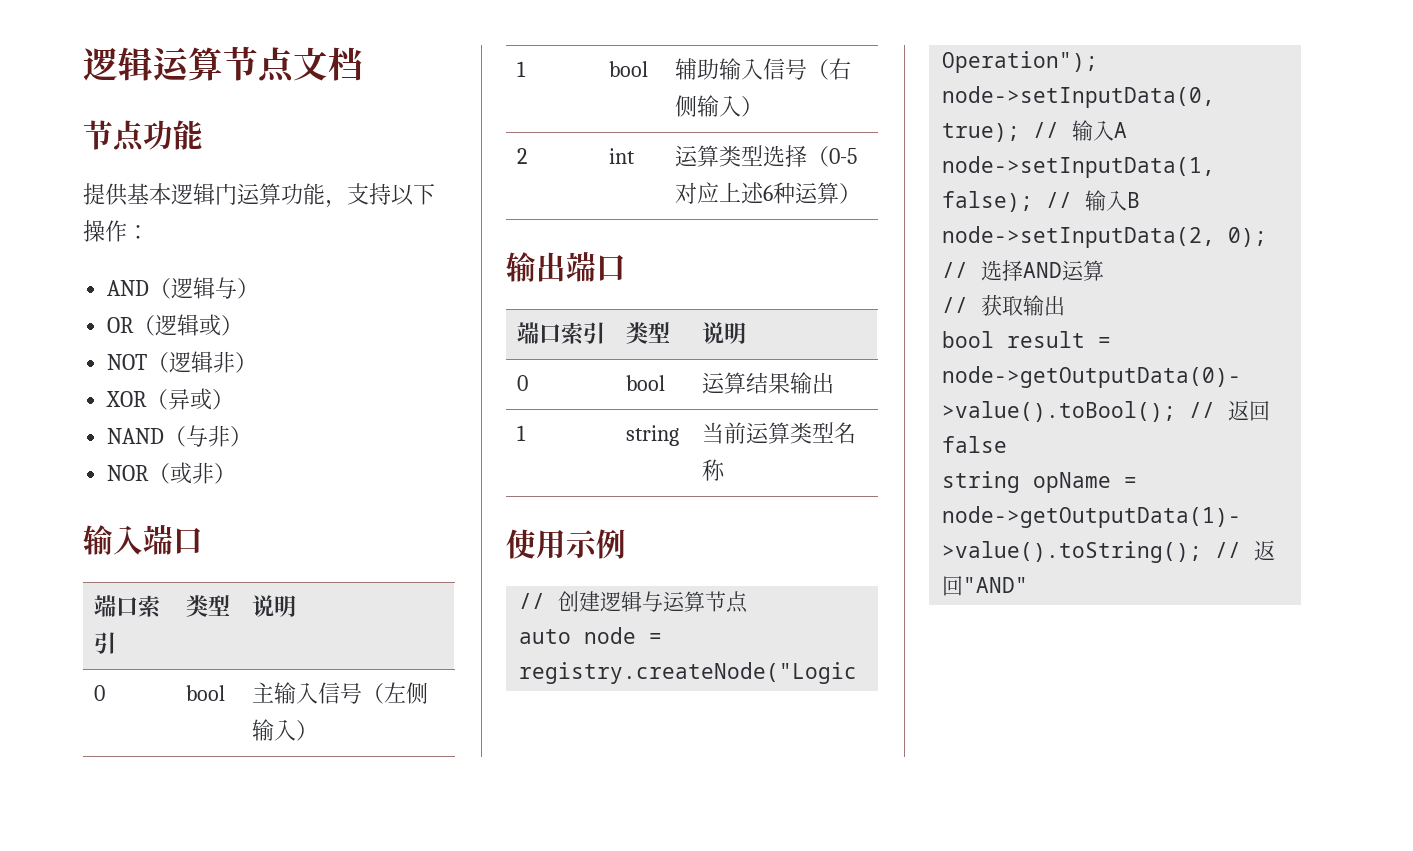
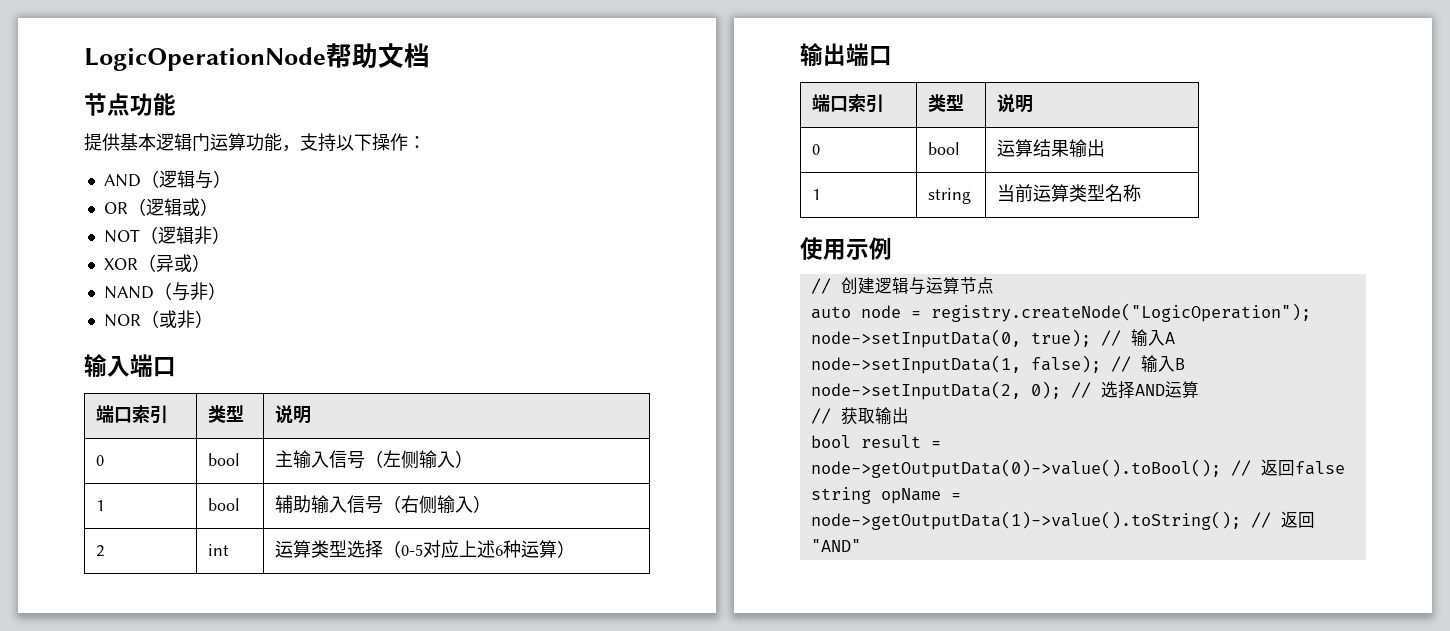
[83,46,295,83] 逻辑运算节点 -> [84,43,378,71] LogicOperationNode帮助

